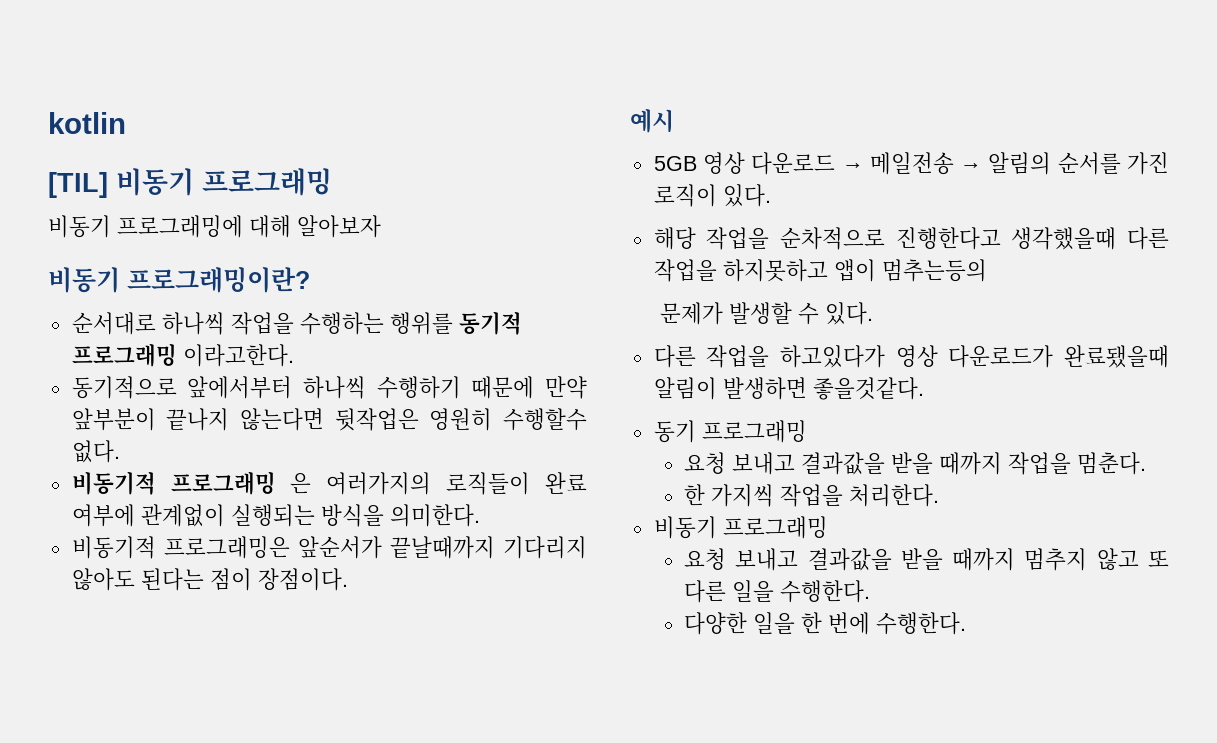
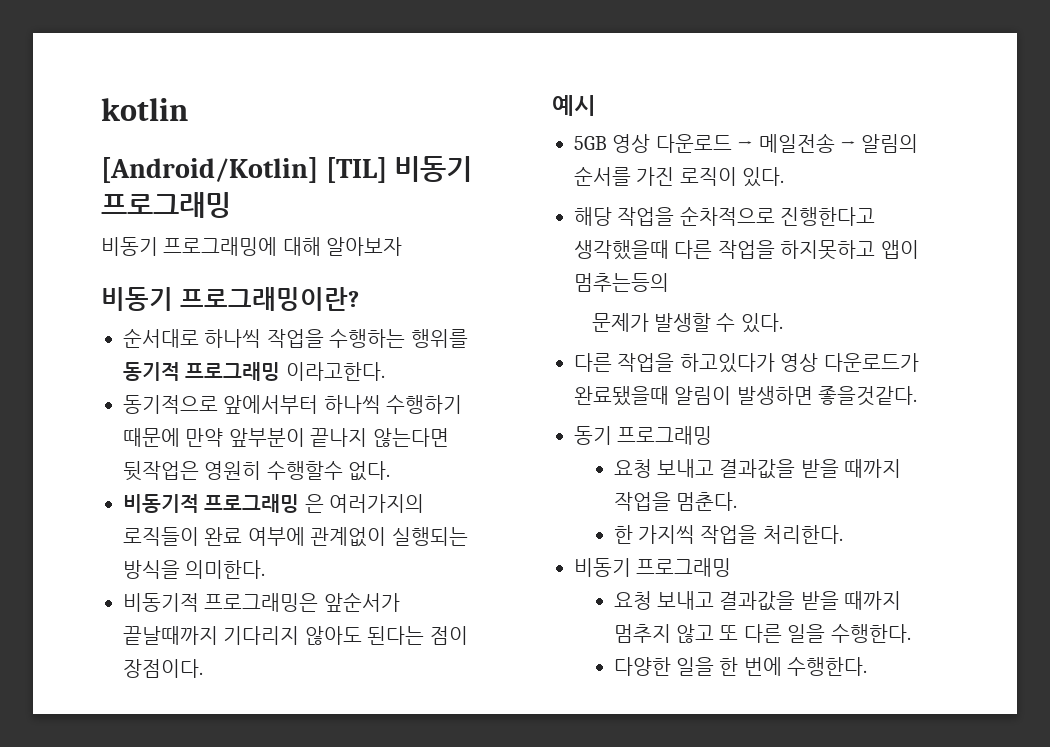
(126, 123) none -> [101,157,318,183] [Android/Kotlin]

